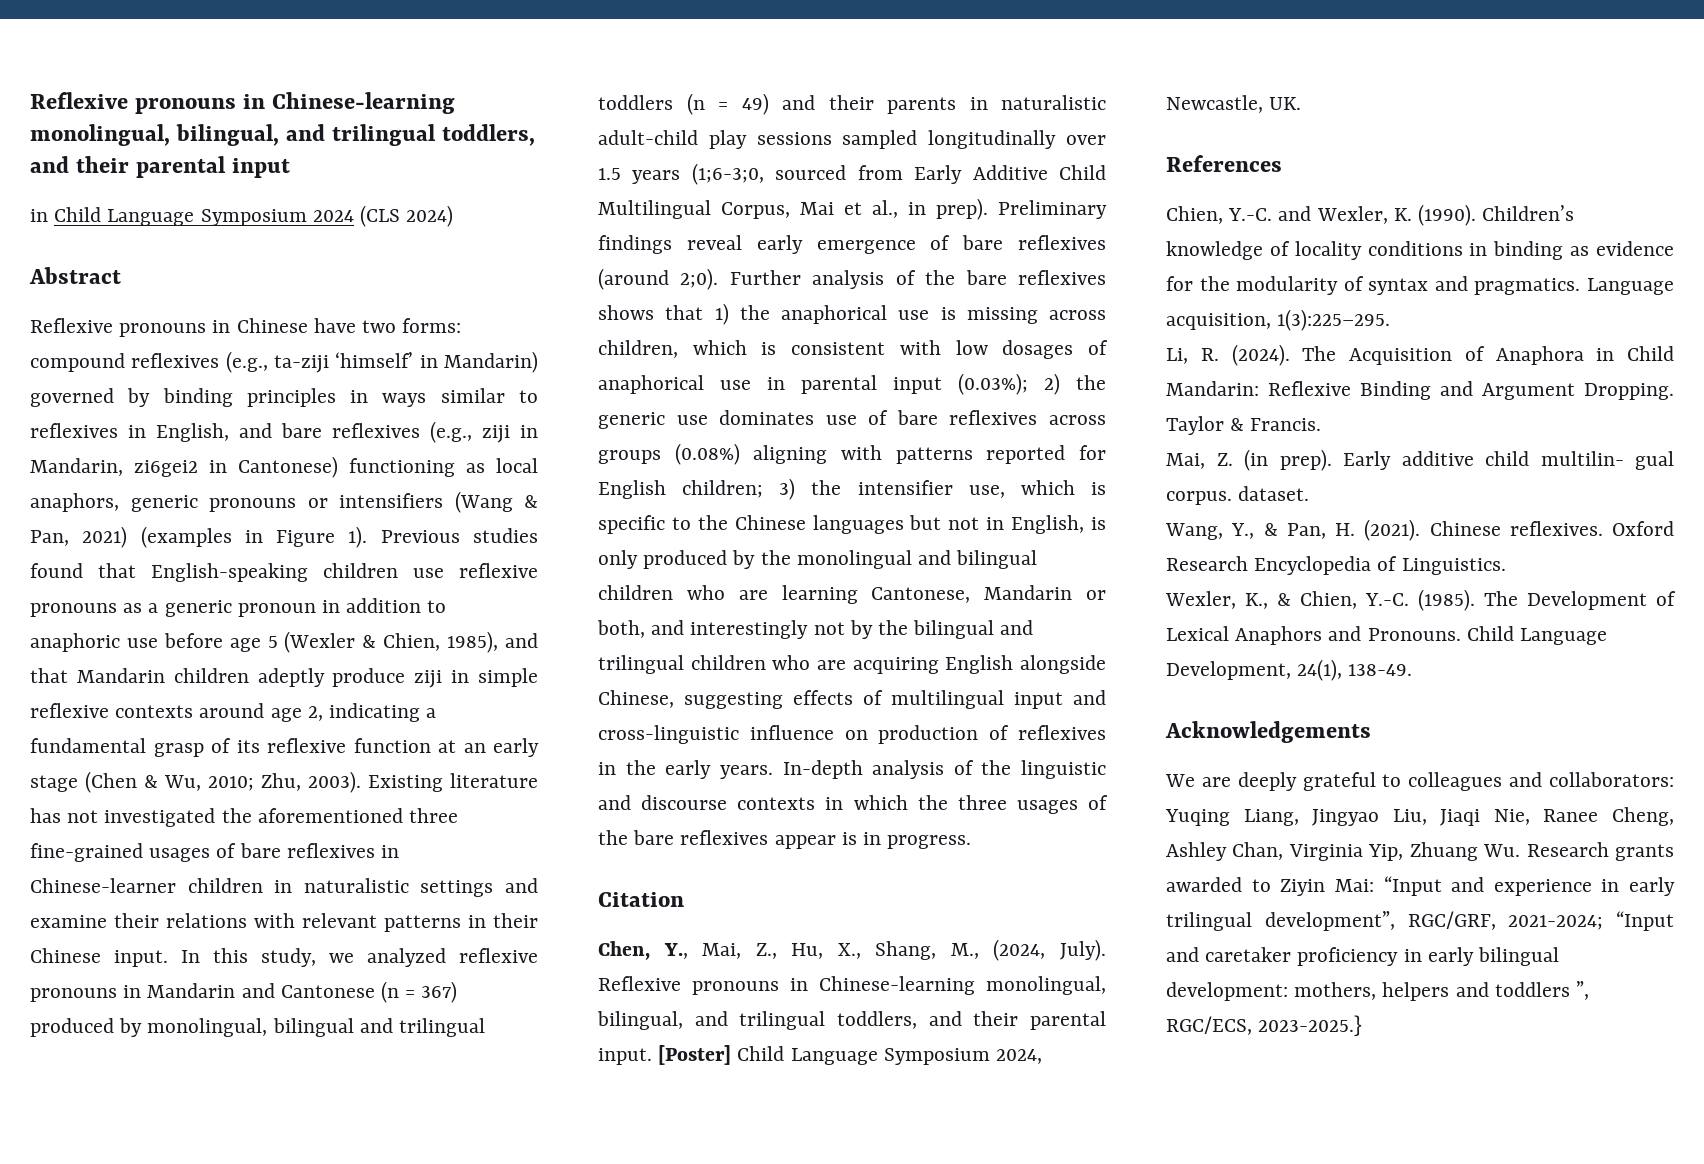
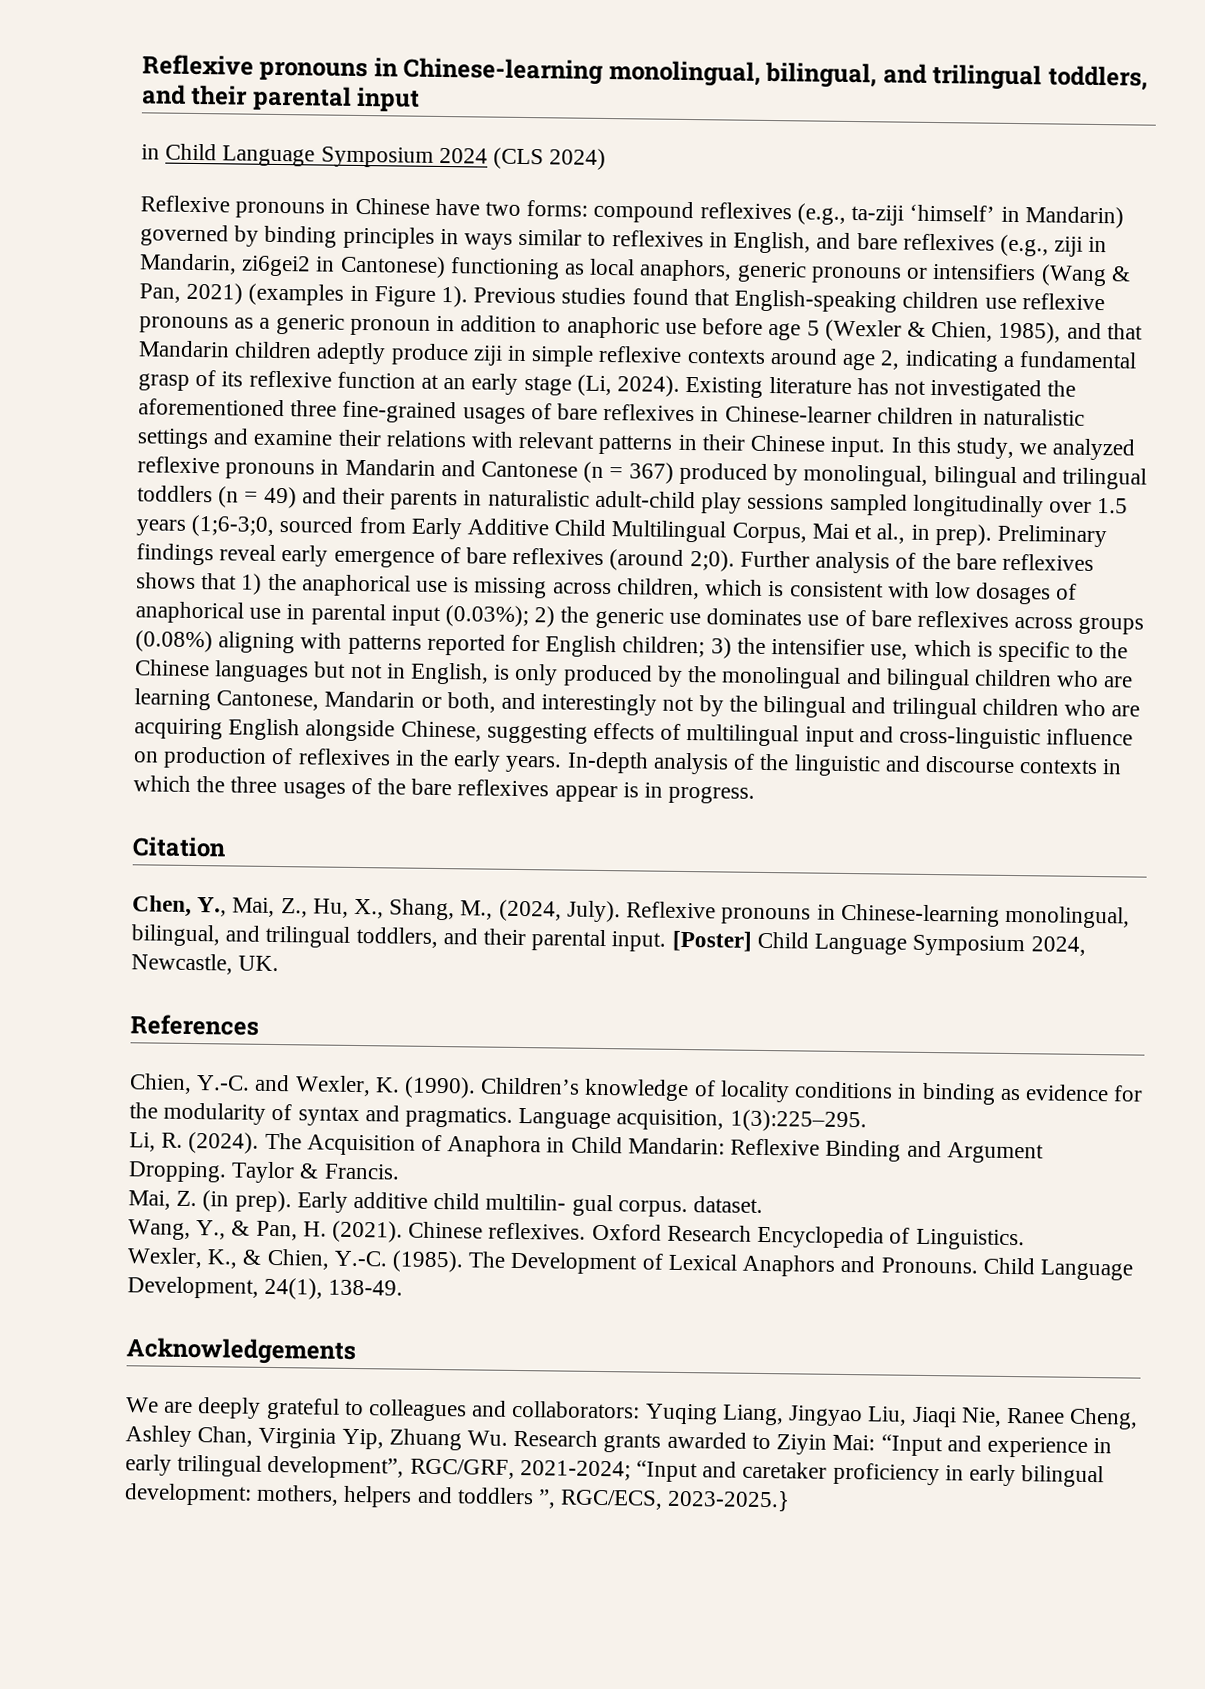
[29,267,121,284] // Abstract -> (607, 159) none
[85,771,361,793] (Chen & Wu, 2010; Zhu, 2003). -> [576,374,681,397] (Li, 2024).

